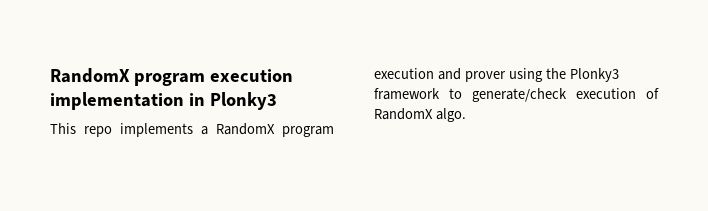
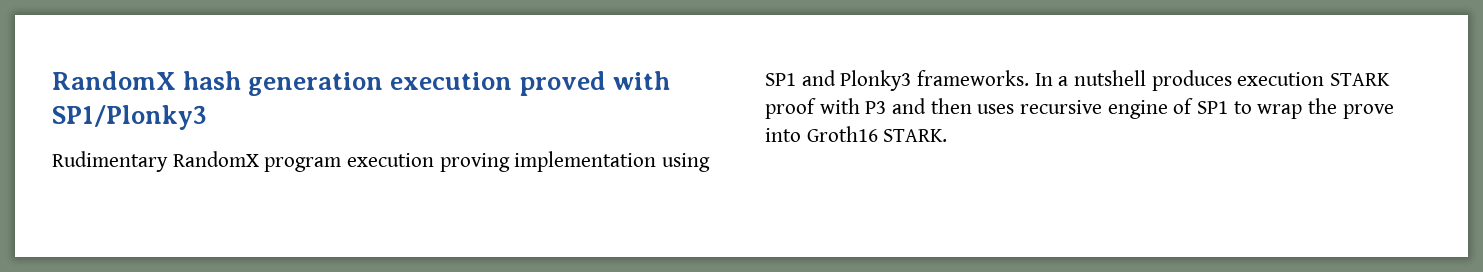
[50,68,293,86] [50,92,277,110] [50,123,334,137] [374,68,619,82] [374,88,659,102] [374,108,466,122] RandomX program execution implementation in Plonky3 // This repo implements a RandomX program execution and prover using the Plonky3 framework to generate/check execution of RandomX algo. -> [52,71,670,96] [52,105,207,130] [52,151,711,172] [765,70,1391,91] [765,98,1394,119] [765,126,948,142] RandomX hash generation execution proved with SP1/Plonky3 // Rudimentary RandomX program execution proving implementation using SP1 and Plonky3 frameworks. In a nutshell produces execution STARK proof with P3 and then uses recursive engine of SP1 to wrap the prove into Groth16 STARK.

